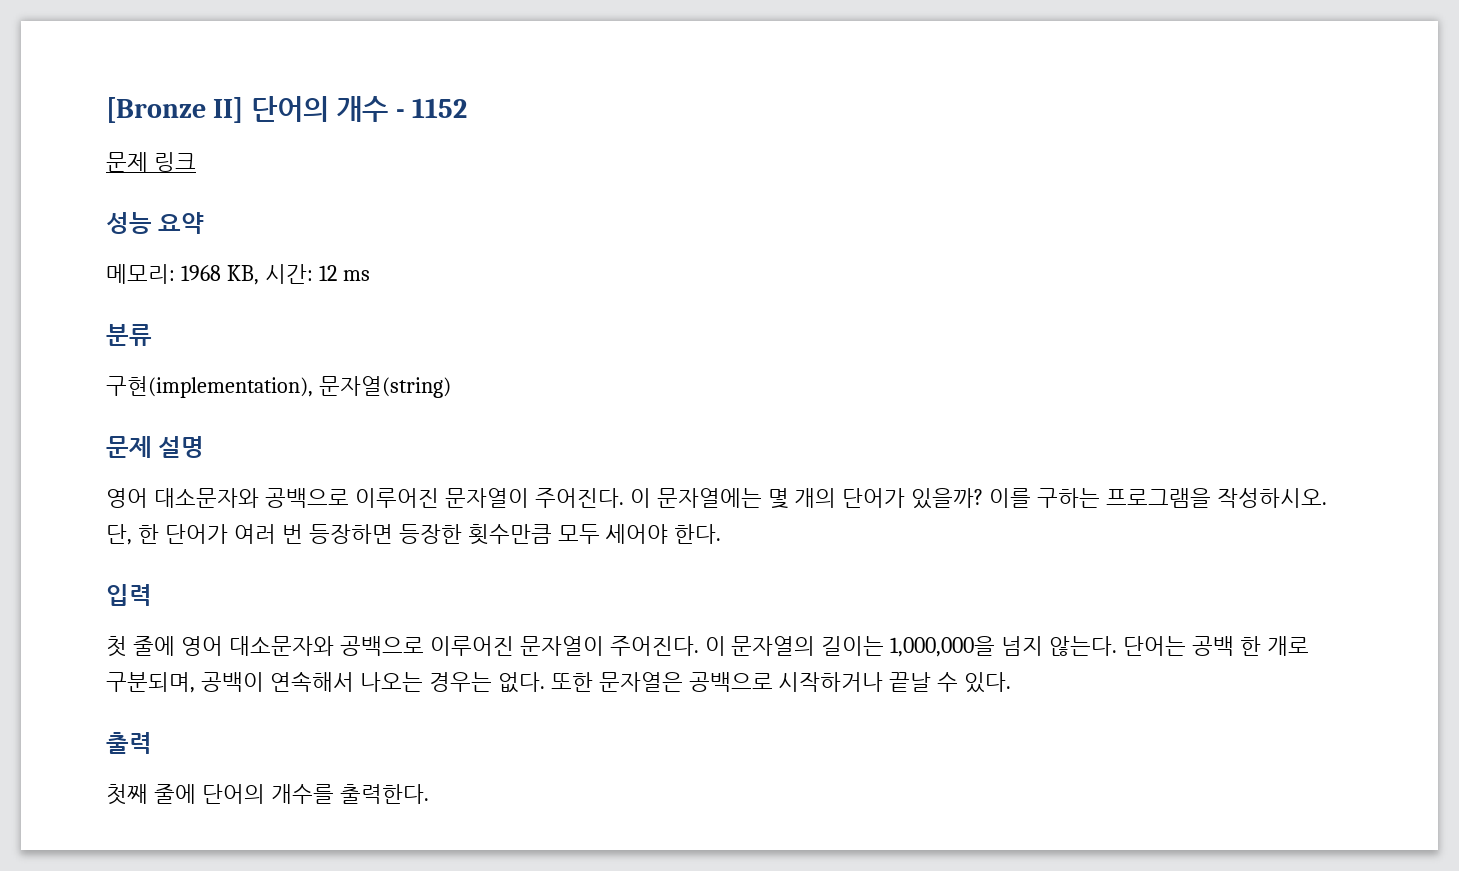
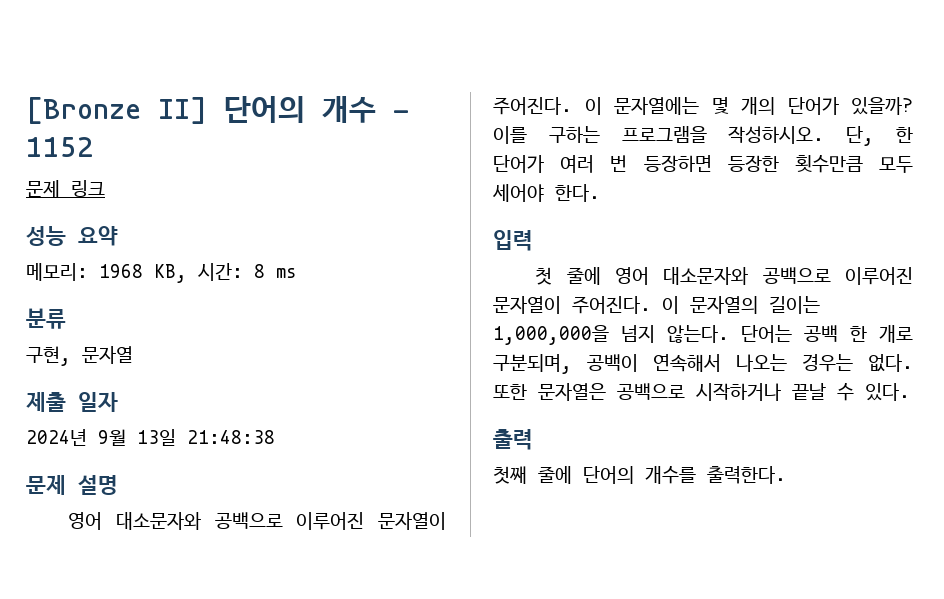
[318,265,337,281] 12 -> [254,264,265,278] 8
[106,376,451,398] 구현(implementation), 문자열(string) -> [26,346,133,366] [26,392,118,412] [26,429,275,446] 구현, 문자열 // 제출 일자 // 2024년 9월 13일 21:48:38

